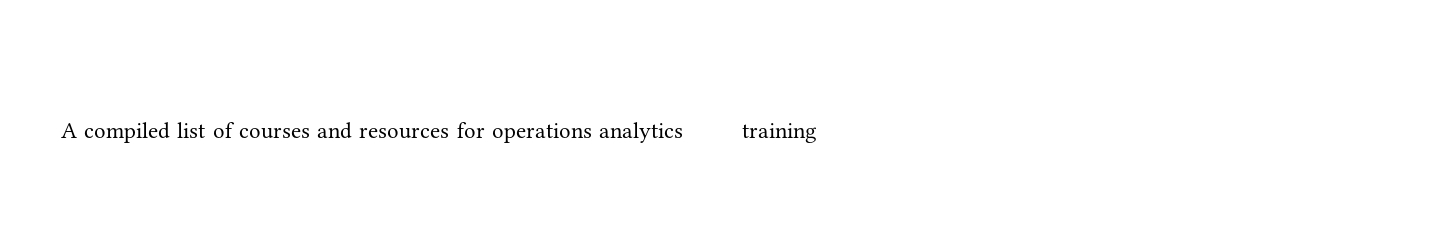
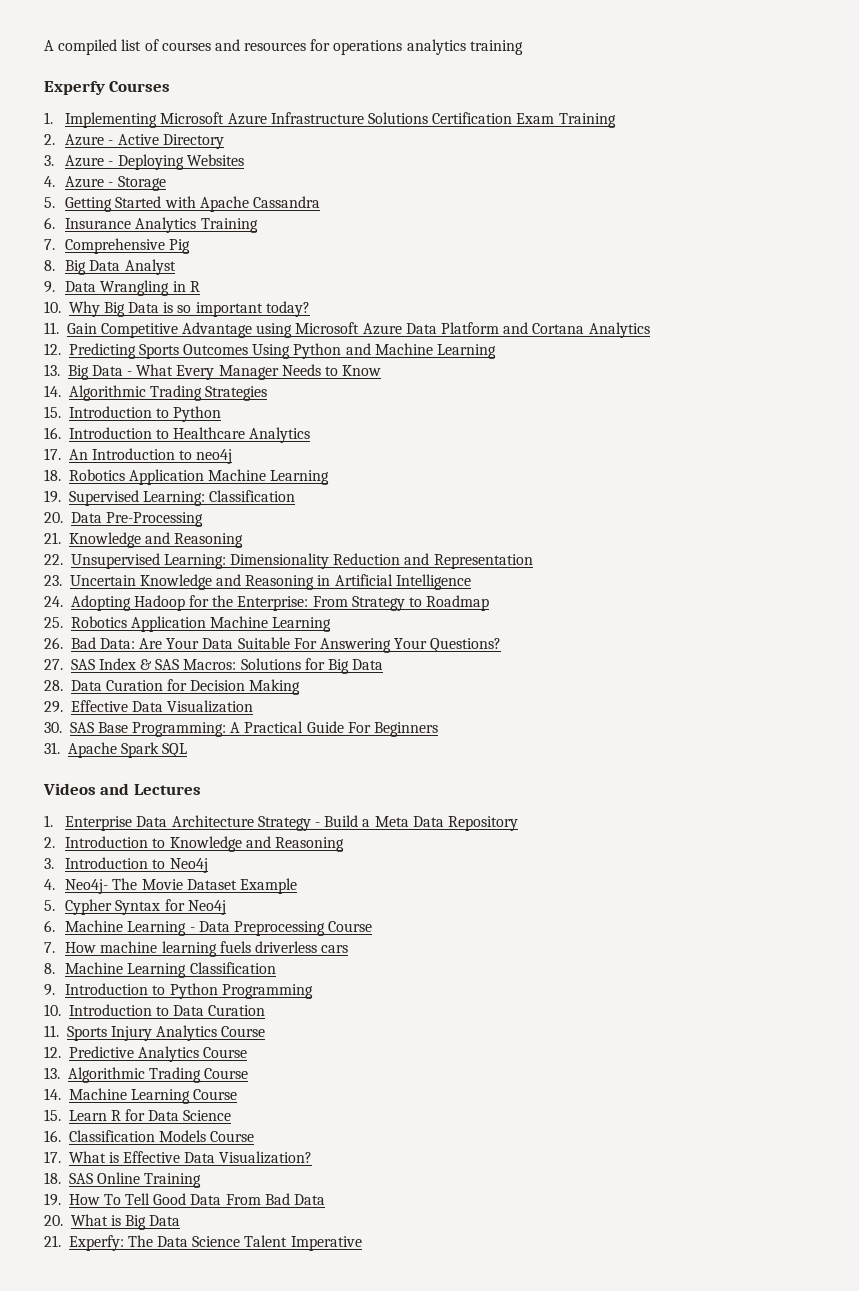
(817, 133) none -> [44,81,171,95] [44,112,616,128] [44,134,224,149] [44,154,244,170] [44,176,166,191] [44,196,320,212] [44,217,258,233] [44,238,191,254] [44,259,176,275] [44,280,200,296] [44,301,310,317] [44,322,650,338] [44,343,497,359] [44,364,382,380] [44,385,268,401] [44,406,222,422] [44,427,311,443] [44,448,233,464] [44,469,330,485] [44,490,296,506] [44,512,203,527] [44,532,244,548] [44,553,533,569] [44,574,471,590] [44,595,490,611] [44,616,332,632] [44,637,502,653] [44,658,384,674] [44,679,301,695] [44,700,254,713] [44,721,439,737] [44,742,188,758] [43,783,201,795] [44,815,518,831] [44,836,344,852] [44,857,208,873] [44,878,297,894] [44,899,226,915] [44,920,373,936] [44,941,349,957] [44,962,276,978] [44,983,313,999] [44,1004,266,1016] [44,1025,266,1041] [44,1046,248,1062] [44,1067,249,1083] [44,1088,238,1104] [44,1109,232,1121] [44,1130,255,1142] [44,1151,313,1164] [44,1172,202,1188] [44,1193,326,1206] [44,1214,181,1230] [44,1235,362,1251] // Experfy Courses // 1. Implementing Microsoft Azure Infrastructure Solutions Certification Exam Training // 2. Azure - Active Directory // 3. Azure - Deploying Websites // 4. Azure - Storage // 5. Getting Started with Apache Cassandra // 6. Insurance Analytics Training // 7. Comprehensive Pig // 8. Big Data Analyst // 9. Data Wrangling in R // 10. Why Big Data is so important today? // 11. Gain Competitive Advantage using Microsoft Azure Data Platform and Cortana Analytics // 12. Predicting Sports Outcomes Using Python and Machine Learning // 13. Big Data - What Every Manager Needs to Know // 14. Algorithmic Trading Strategies // 15. Introduction to Python // 16. Introduction to Healthcare Analytics // 17. An Introduction to neo4j // 18. Robotics Application Machine Learning // 19. Supervised Learning: Classification // 20. Data Pre-Processing // 21. Knowledge and Reasoning // 22. Unsupervised Learning: Dimensionality Reduction and Representation // 23. Uncertain Knowledge and Reasoning in Artificial Intelligence // 24. Adopting Hadoop for the Enterprise: From Strategy to Roadmap // 25. Robotics Application Machine Learning // 26. Bad Data: Are Your Data Suitable For Answering Your Questions? // 27. SAS Index & SAS Macros: Solutions for Big Data // 28. Data Curation for Decision Making // 29. Effective Data Visualization // 30. SAS Base Programming: A Practical Guide For Beginners // 31. Apache Spark SQL // Videos and Lectures // 1. Enterprise Data Architecture Strategy - Build a Meta Data Repository // 2. Introduction to Knowledge and Reasoning // 3. Introduction to Neo4j // 4. Neo4j- The Movie Dataset Example // 5. Cypher Syntax for Neo4j // 6. Machine Learning - Data Preprocessing Course // 7. How machine learning fuels driverless cars // 8. Machine Learning Classification // 9. Introduction to Python Programming // 10. Introduction to Data Curation // 11. Sports Injury Analytics Course // 12. Predictive Analytics Course // 13. Algorithmic Trading Course // 14. Machine Learning Course // 15. Learn R for Data Science // 16. Classification Models Course // 17. What is Effective Data Visualization? // 18. SAS Online Training // 19. How To Tell Good Data From Bad Data // 20. What is Big Data // 21. Experfy: The Data Science Talent Imperative

